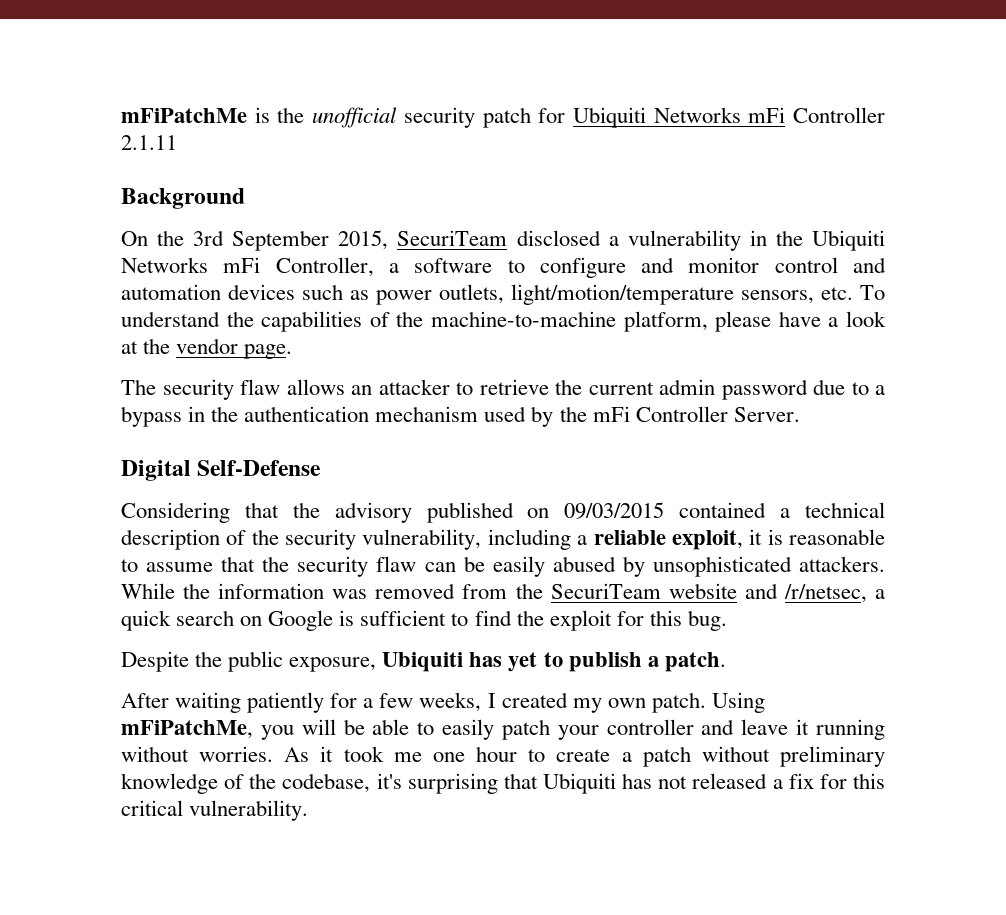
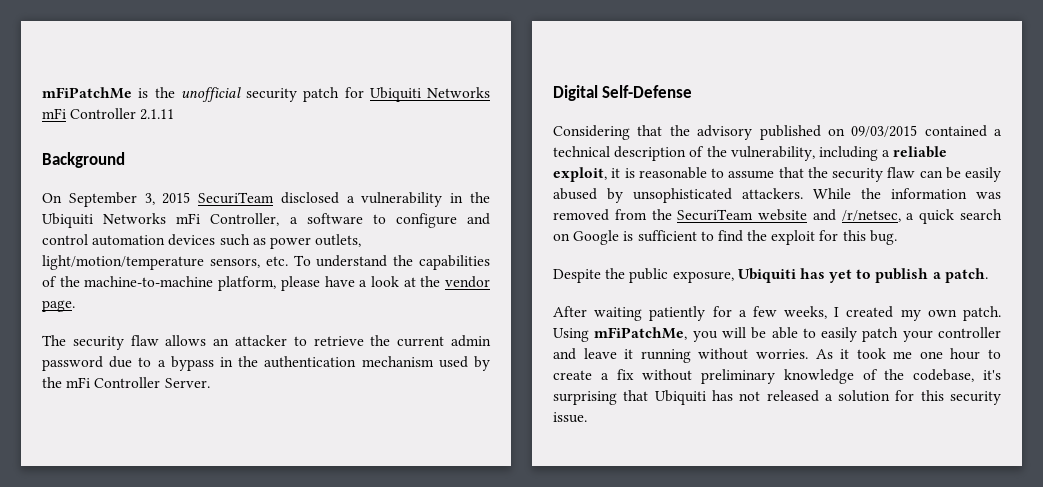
[157,230,389,251] the 3rd September 2015, -> [68,192,191,207] September 3, 2015
[688,257,886,273] monitor control and -> [42,234,88,245] control
[285,529,357,550] security -> (727, 151) none
[642,746,691,767] patch -> [616,369,634,380] fix
[788,773,885,789] [121,800,309,821] fix for this critical vulnerability. -> [838,390,1001,405] [553,412,587,423] solution for this security issue.

